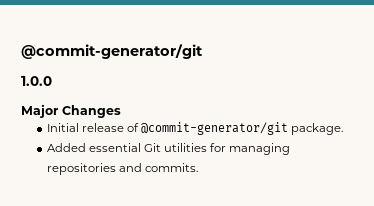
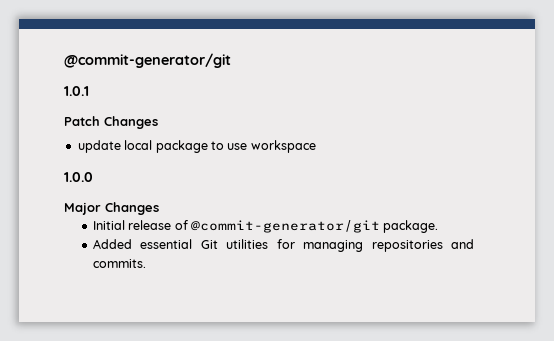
[21,44,203,59] @commit-generator/git -> [64,53,231,68] [64,86,89,96] [64,116,158,129] [77,140,316,153] @commit-generator/git // 1.0.1 // Patch Changes // update local package to use workspace

